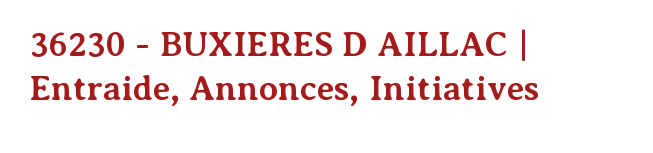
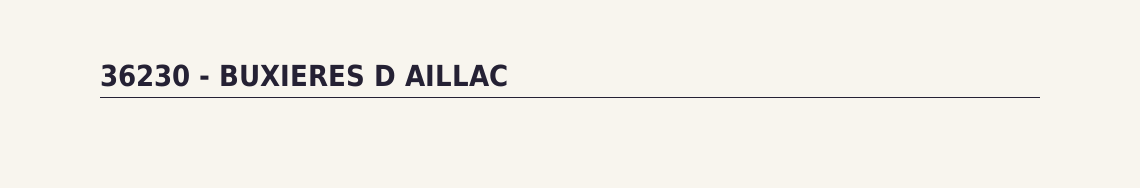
[517,29,529,61] [30,75,539,106] | Entraide, Annonces, Initiatives -> (508, 75) none

